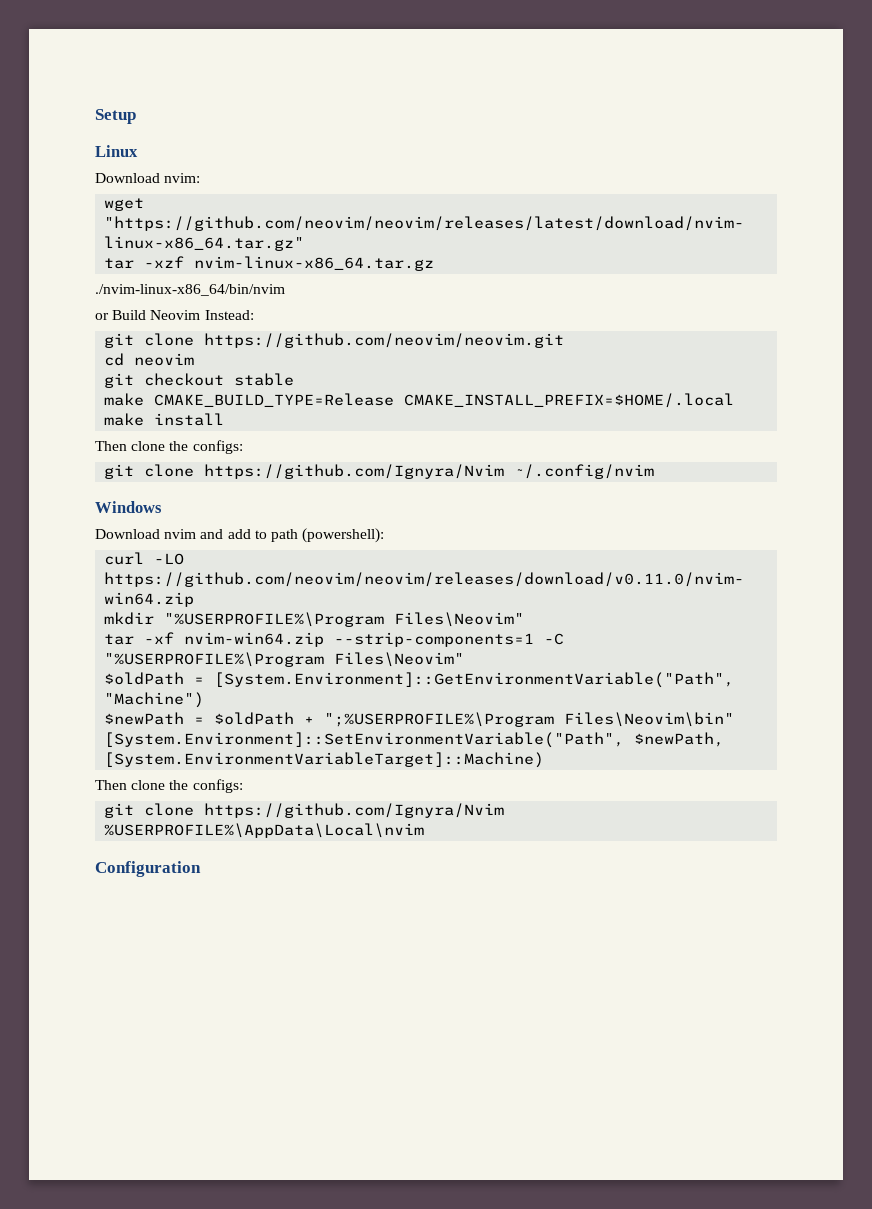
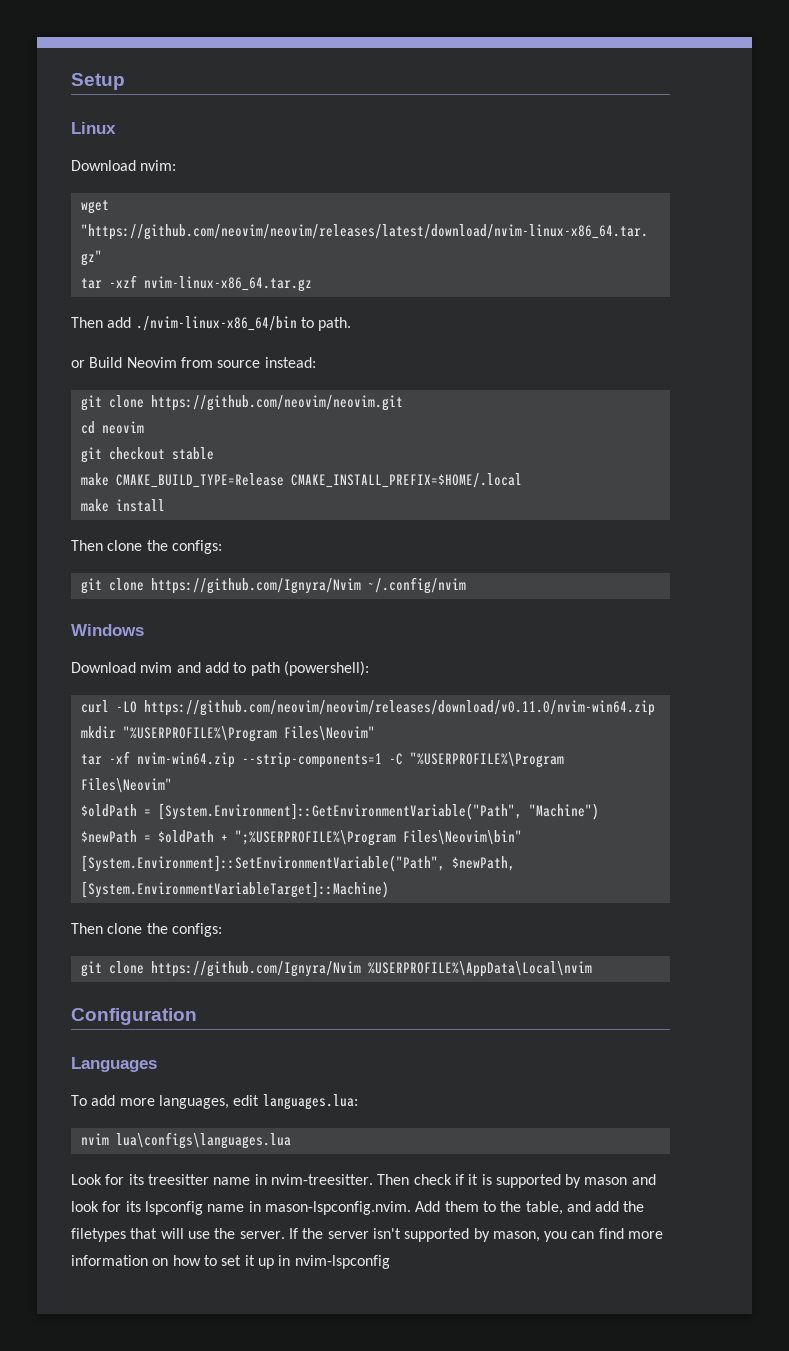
[95,284,285,296] ./nvim-linux-x86_64/bin/nvim -> [71,316,352,331] Then add ./nvim-linux-x86_64/bin to path.
[204,310,254,320] Instead: -> [180,357,316,368] from source instead:
(201, 869) none -> [71,1057,157,1072] [71,1094,358,1110] [80,1132,291,1149] [71,1174,656,1188] [71,1201,645,1215] [71,1228,664,1242] [71,1255,390,1269] // Languages // To add more languages, edit languages.lua: // nvim lua\configs\languages.lua // Look for its treesitter name in nvim-treesitter. Then check if it is supported by mason and look for its lspconfig name in mason-lspconfig.nvim. Add them to the table, and add the filetypes that will use the server. If the server isn't supported by mason, you can find more information on how to set it up in nvim-lspconfig

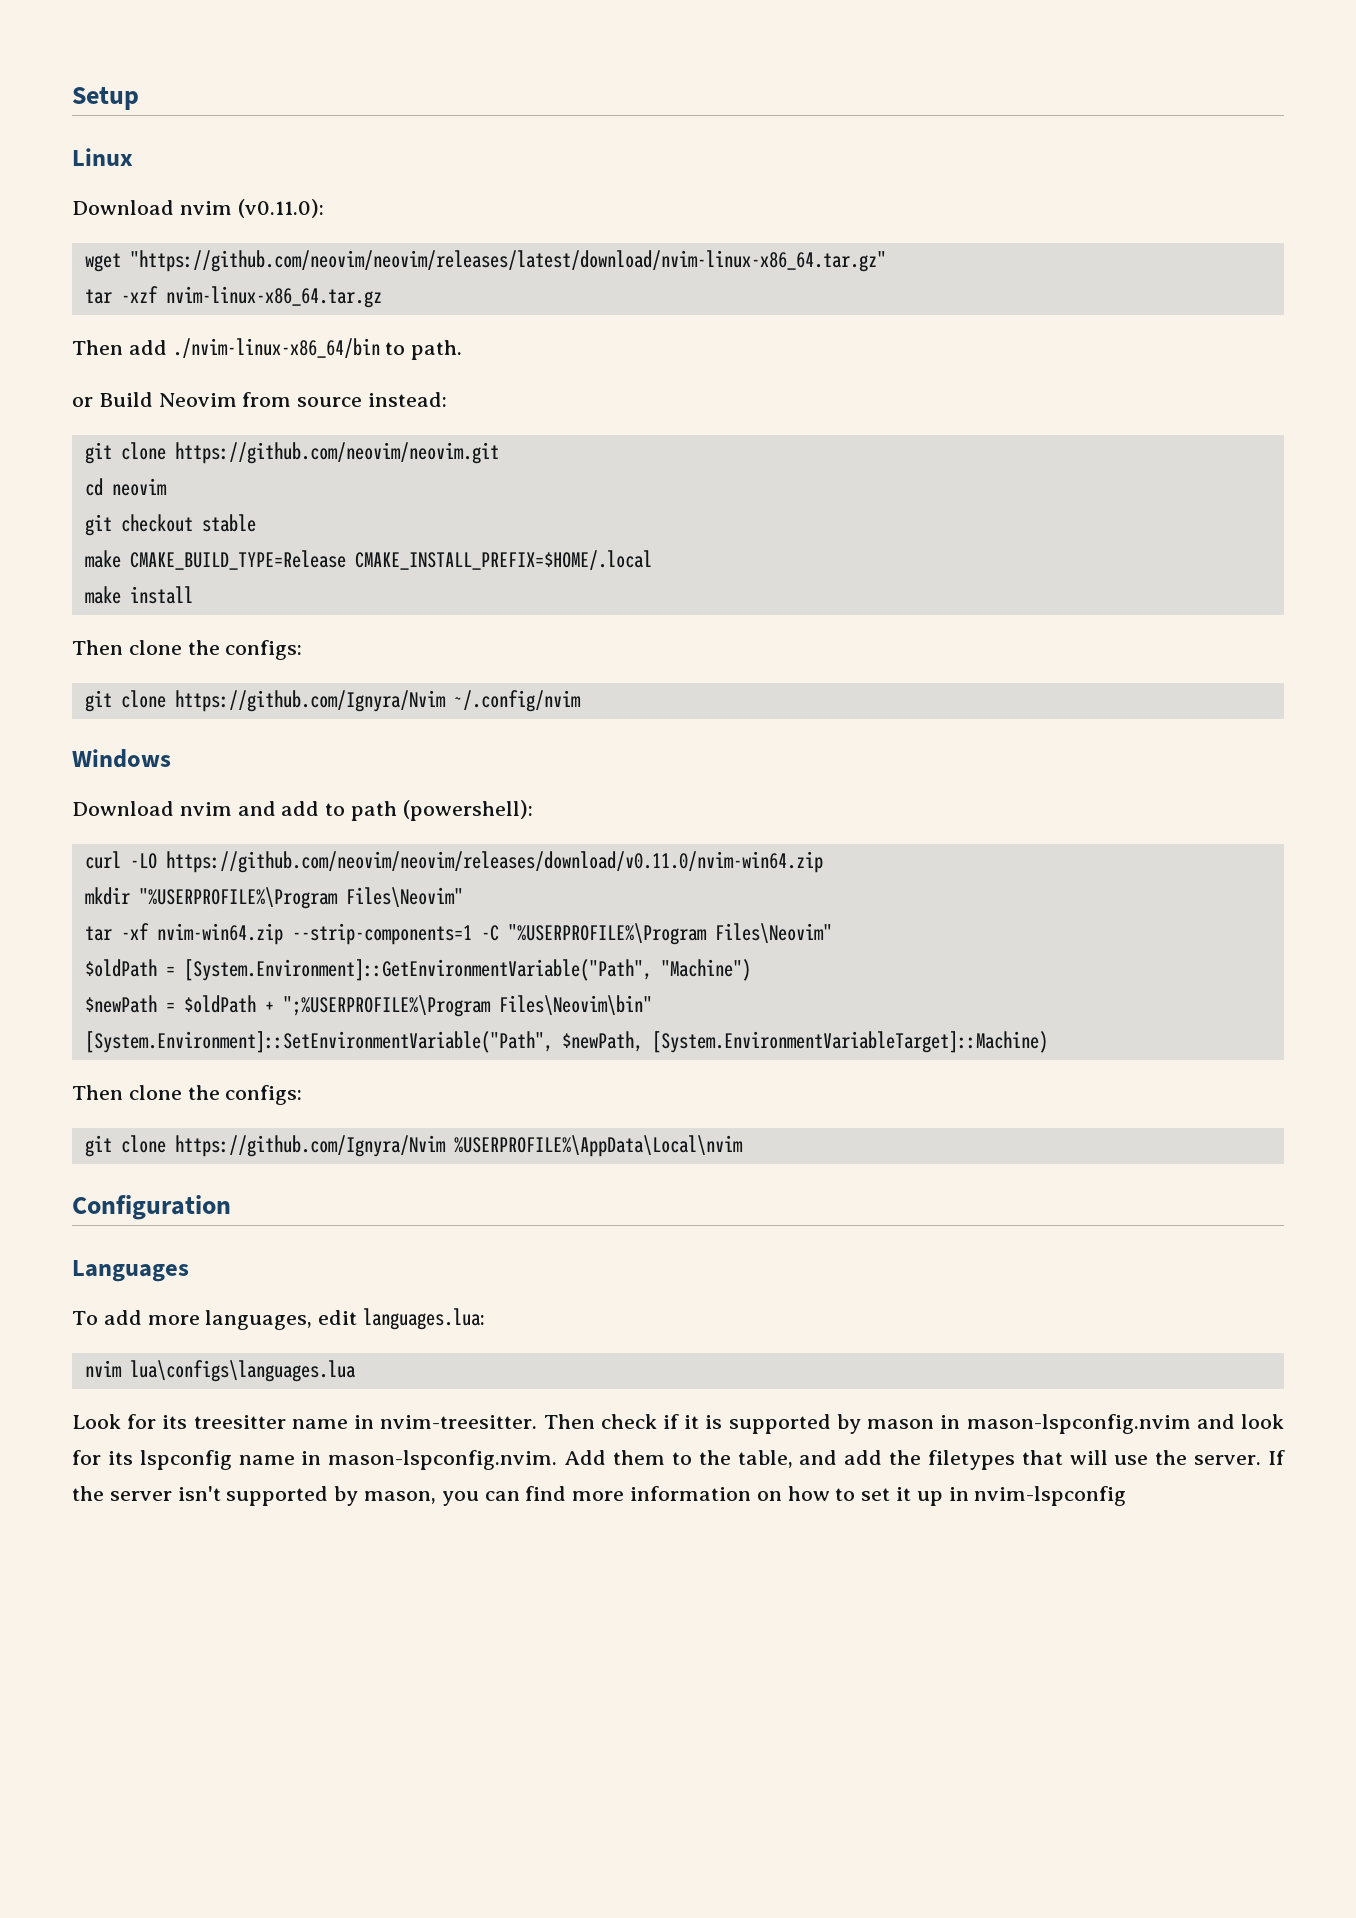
[140,160,177,171] nvim: -> [179,199,324,218] nvim (v0.11.0):
(628, 1181) none -> [940,1414,1191,1434] in mason-lspconfig.nvim

